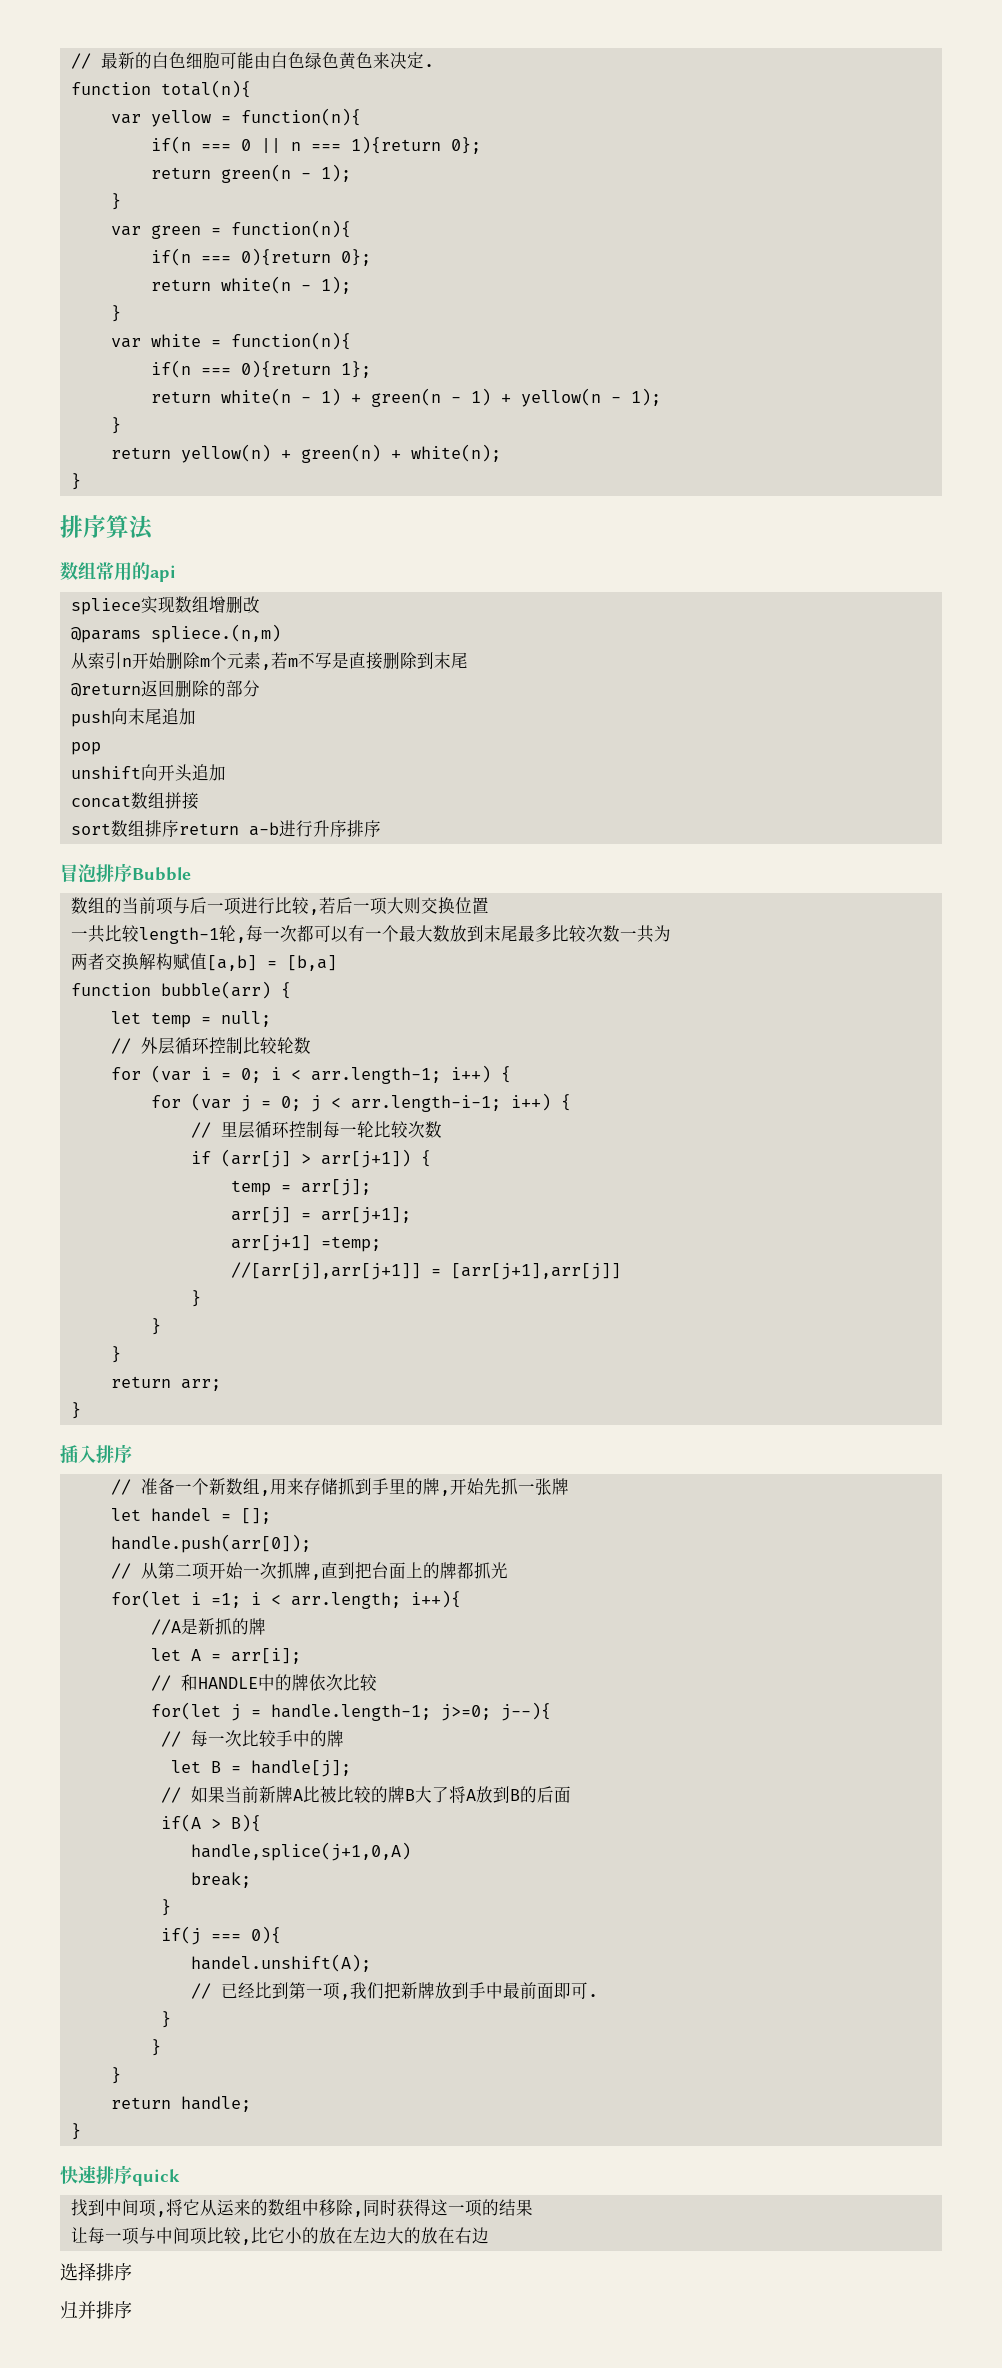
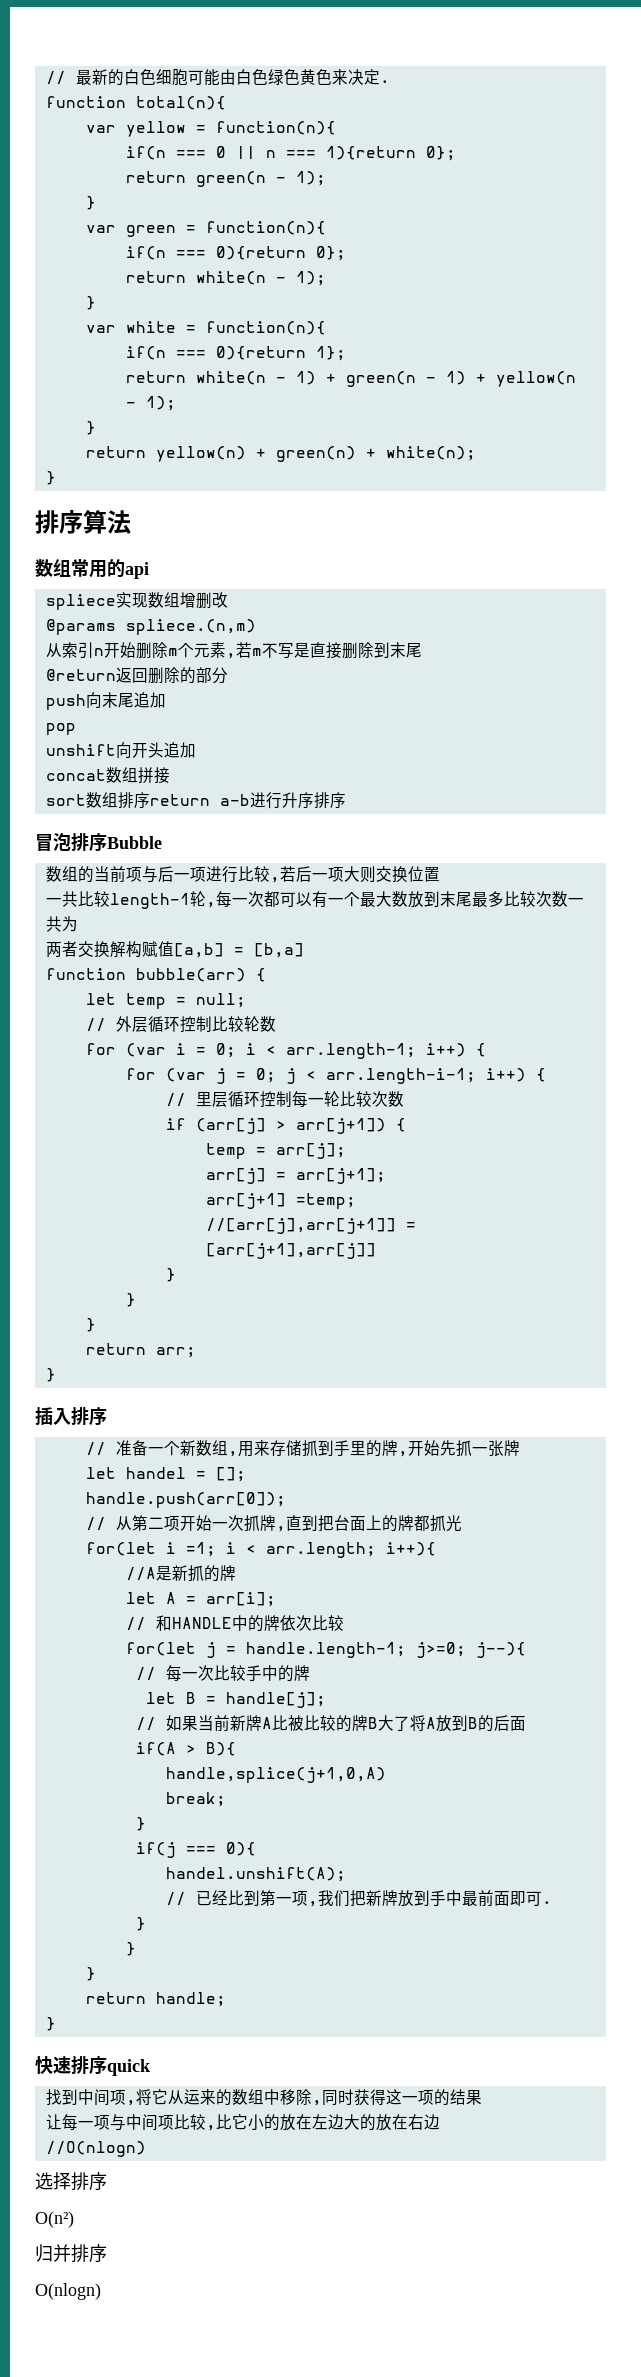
(489, 2235) none -> [45,2141,146,2157] // //O(nlogn)
(132, 2272) none -> [35,2211,74,2228] // O(n²)
(132, 2310) none -> [35,2283,101,2300] // O(nlogn)

